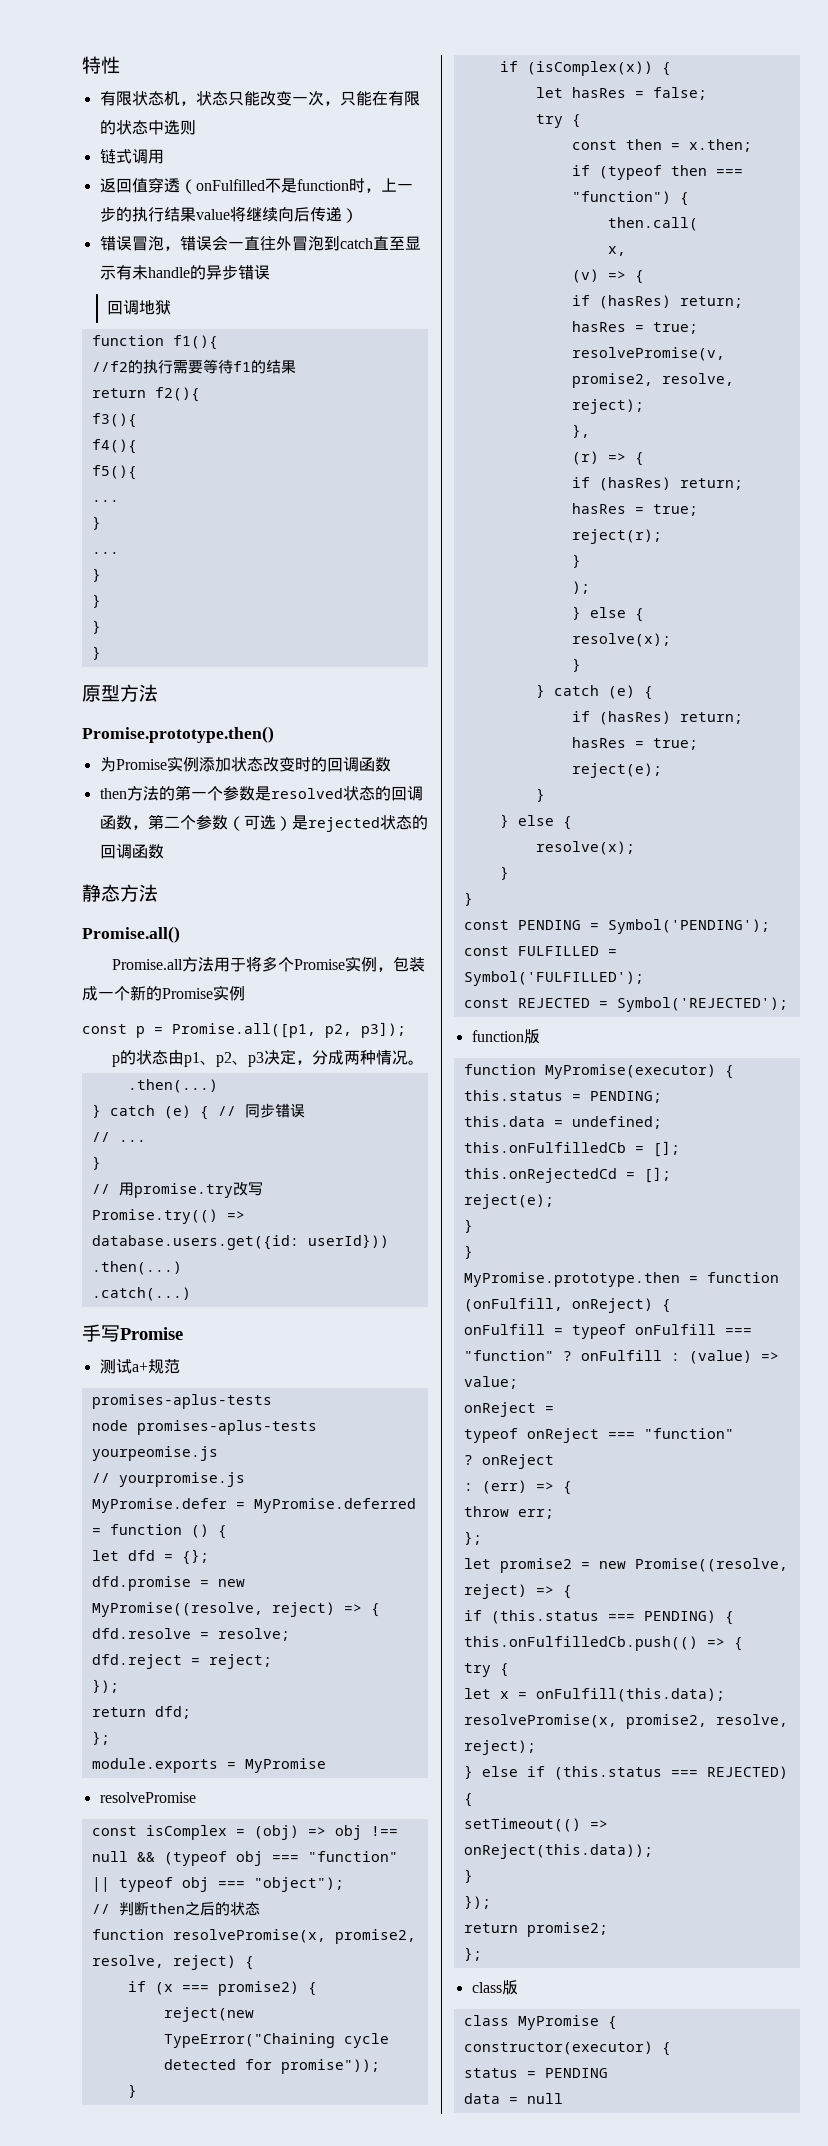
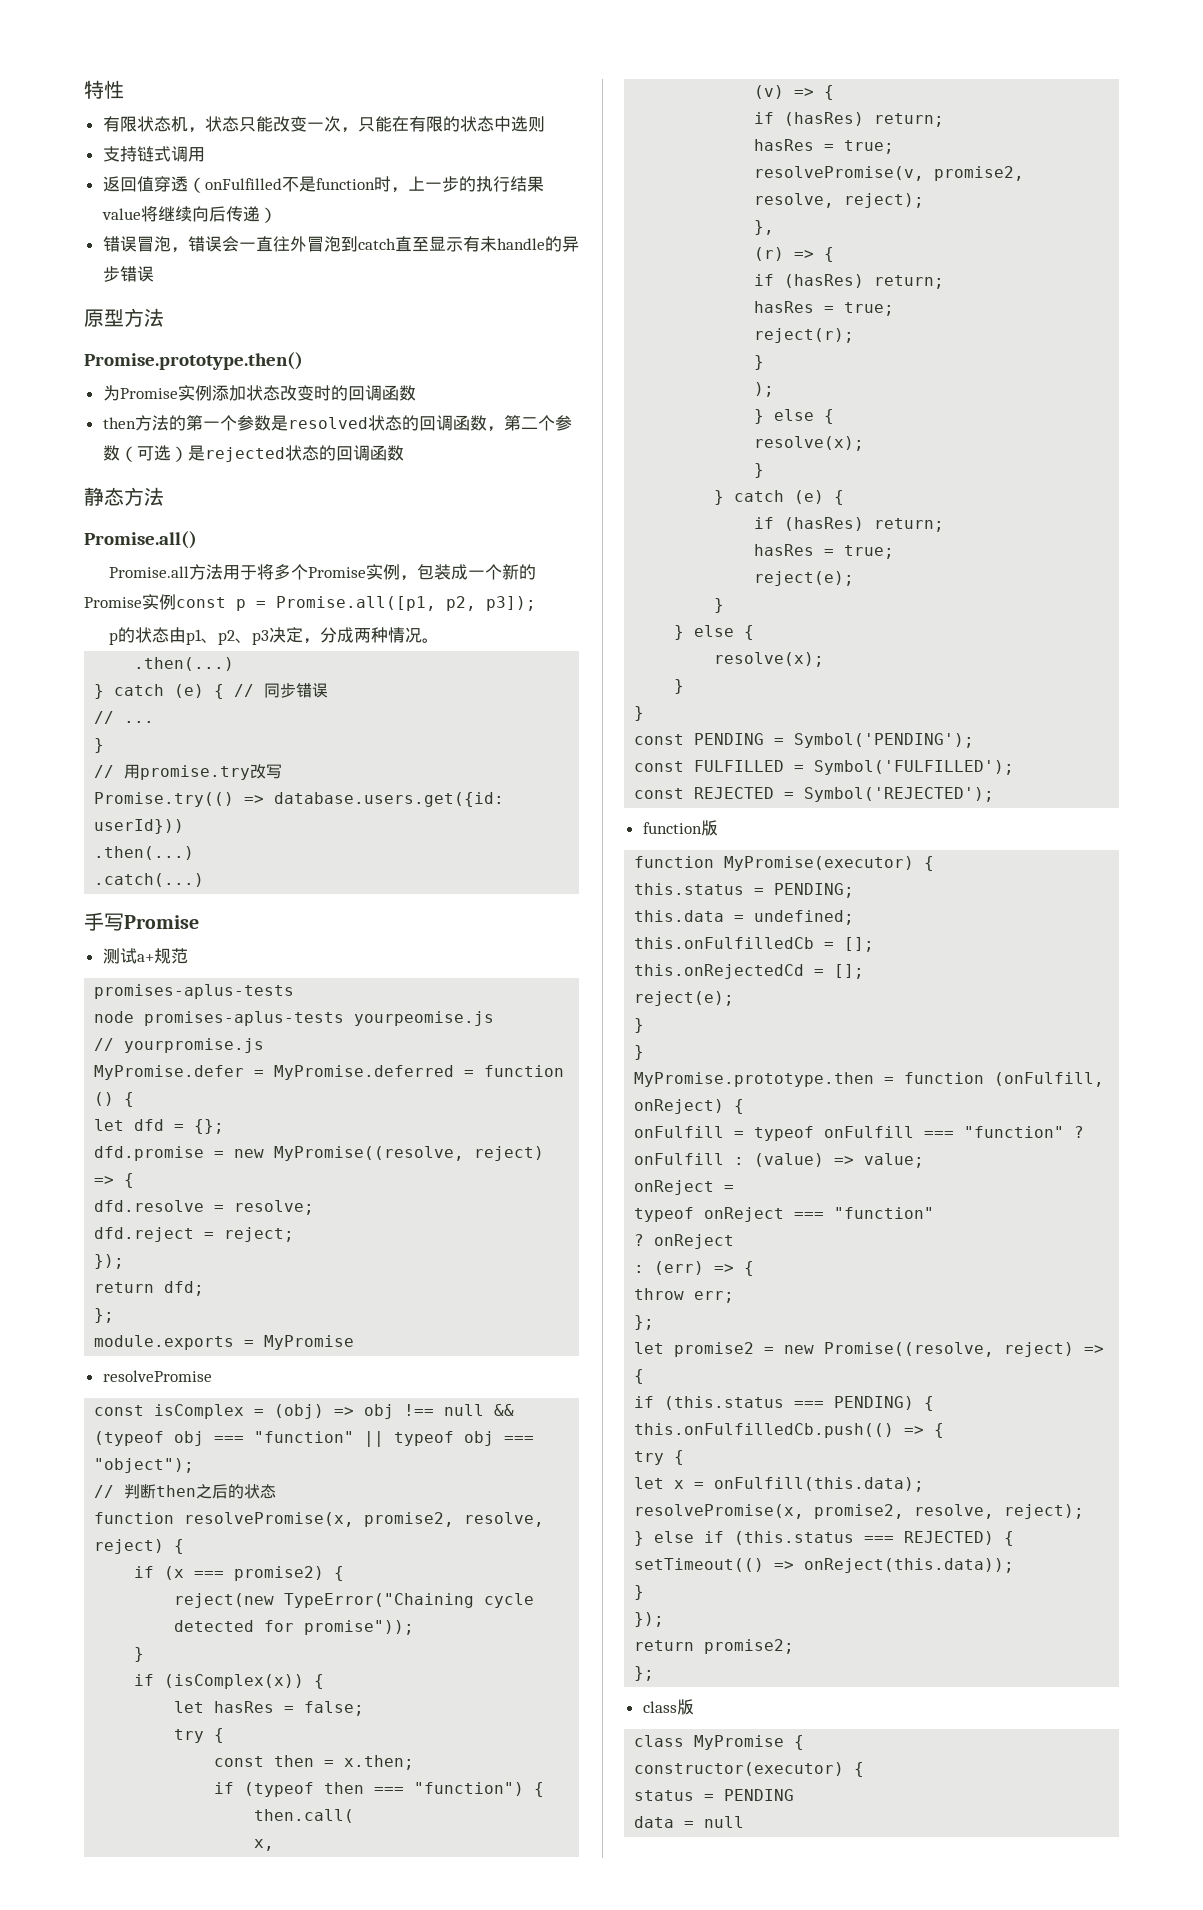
(196, 127) none -> [102,146,137,162] 支持
[107,300,172,315] [91,335,218,350] [91,359,296,374] [91,387,200,402] [91,413,137,428] [91,439,137,454] [91,465,137,480] [91,500,119,502] [91,516,101,530] [91,552,119,554] [91,568,101,582] [91,594,101,608] [91,620,101,634] [91,646,101,660] // 回调地狱 // function f1(){ // //f2的执行需要等待f1的结果 // return f2(){ // f3(){ // f4(){ // f5(){ // ... // } // ... // } // } // } // } -> (154, 274) none
(245, 993) // -> (176, 602) none

